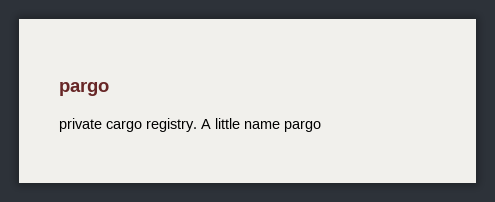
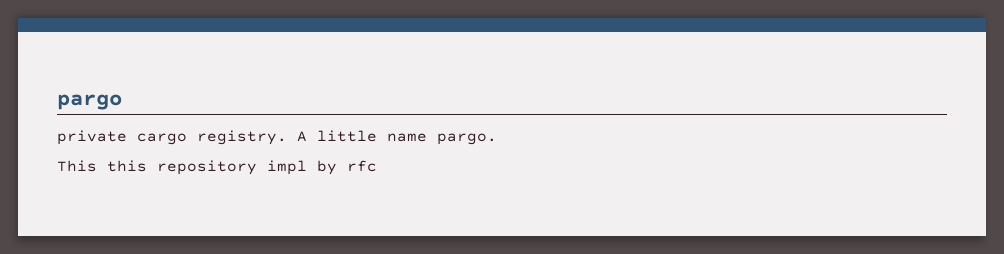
[284,120,321,132] pargo -> [437,133,497,145] [57,160,377,175] pargo. // This this repository impl by rfc

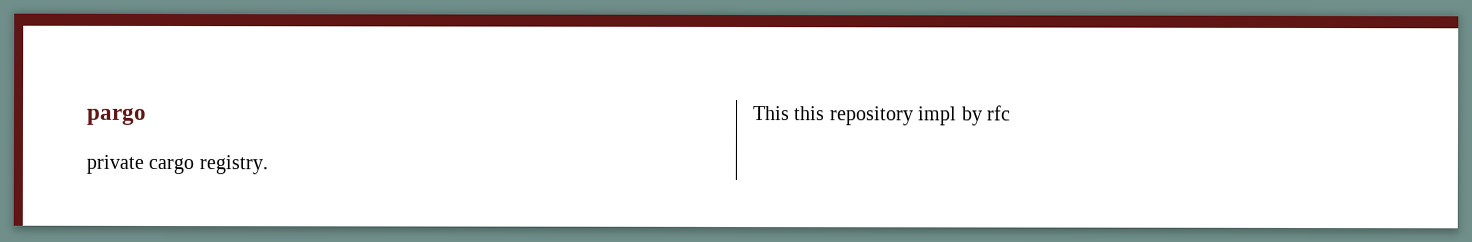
[297,130,497,145] A little name pargo. -> (268, 165) none

